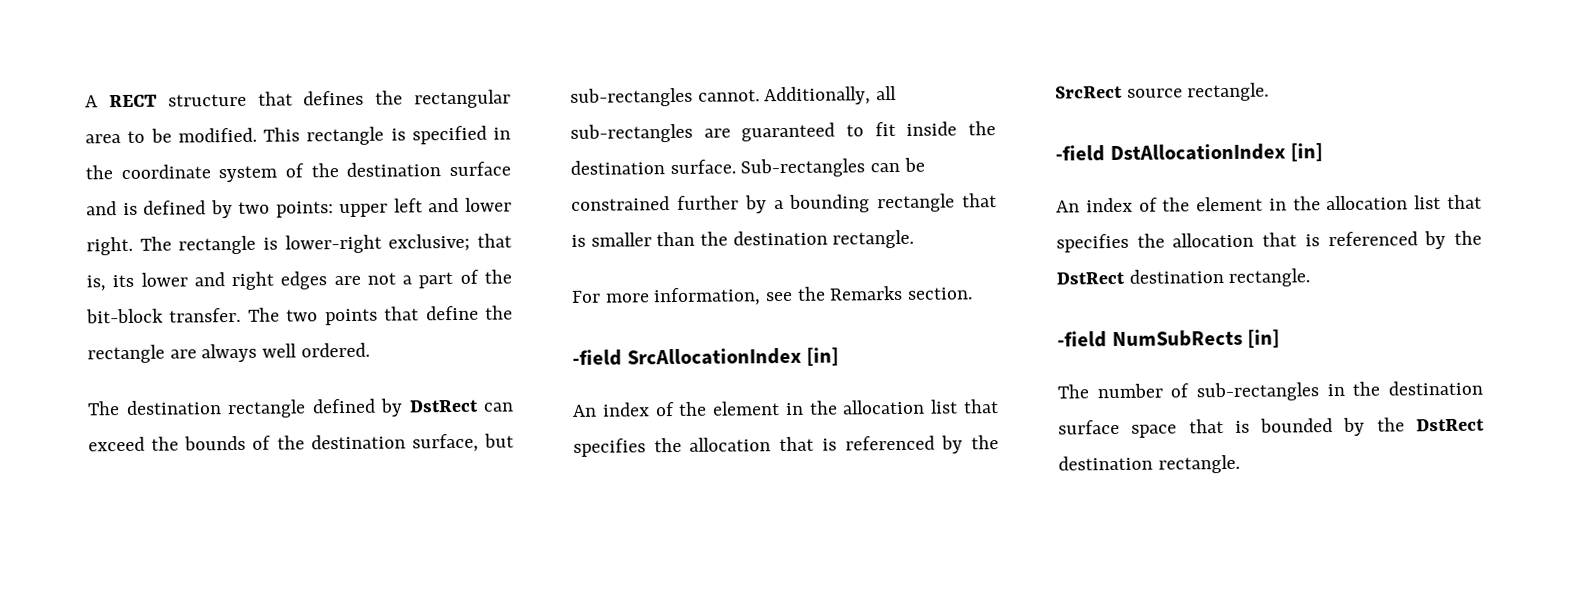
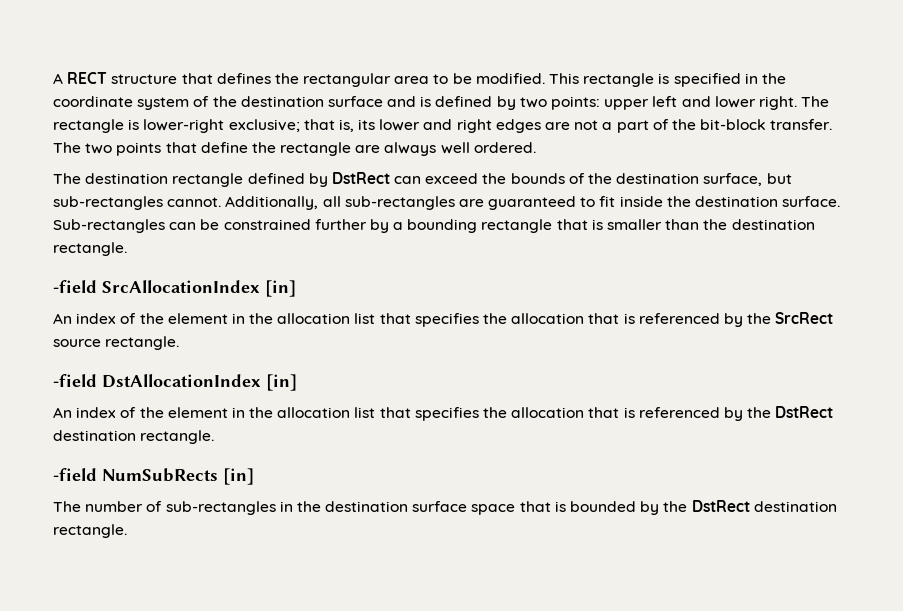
[571,285,974,307] // For more information, see the Remarks section. -> (127, 249) none

